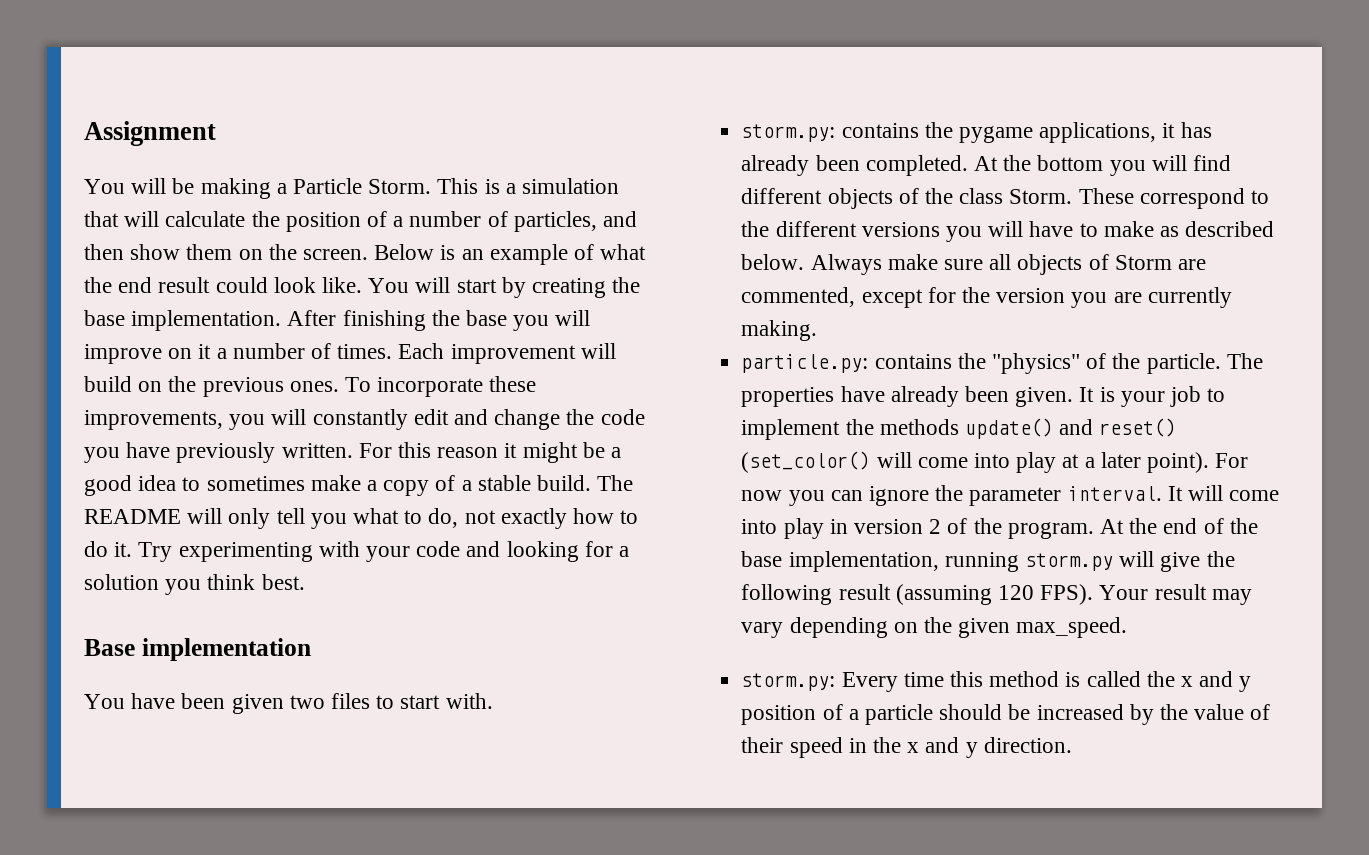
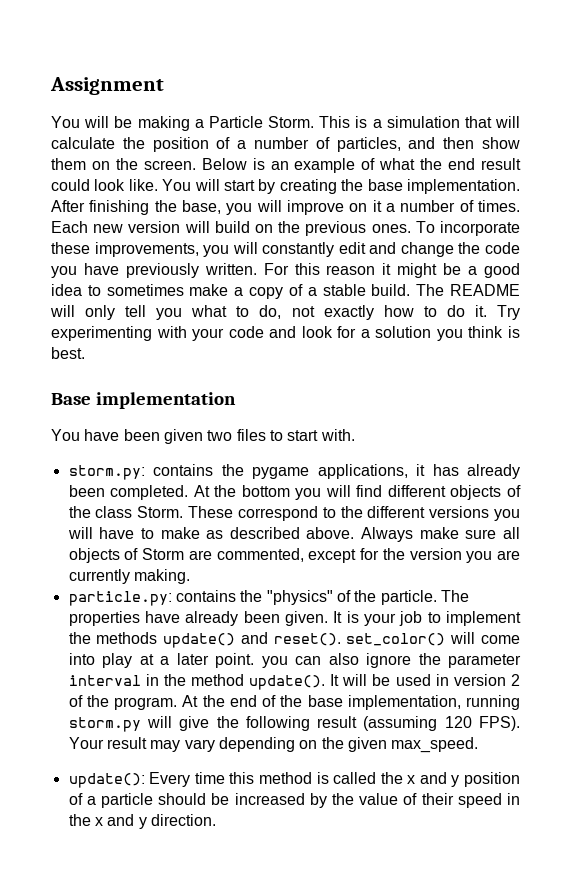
[466,310,508,326] base -> [182,200,222,214] base,
[450,344,576,364] improvement -> [93,221,181,233] new version
[506,541,579,562] looking -> [301,326,333,338] look
(256, 582) none -> [508,326,521,338] is
[741,254,805,270] below. -> [306,527,355,539] above.
[1099,418,1177,437] [741,451,871,473] reset() (set_color() -> [273,633,446,646] reset(). set_color()
[1146,452,1249,473] [741,490,783,501] point). For now -> [215,653,255,668] point.
(863, 495) none -> [328,653,359,665] also
[1067,485,1280,501] [741,518,824,539] interval. It will come into play -> [68,674,431,690] interval in the method update(). It will be used
[741,673,836,691] storm.py: -> [68,773,145,788] update():

